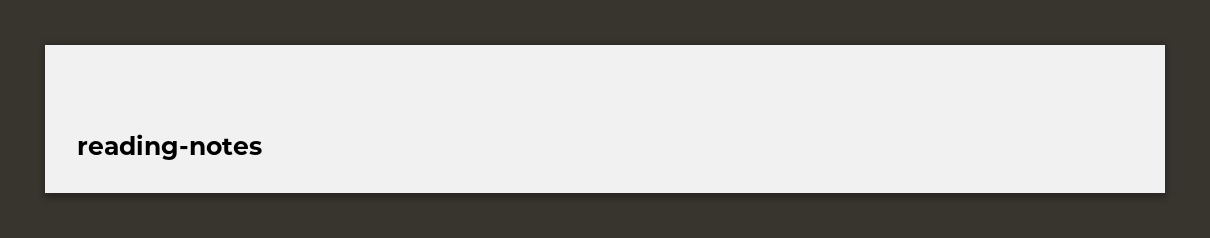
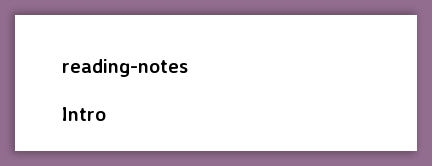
(262, 147) none -> [62,107,106,121] // Intro

